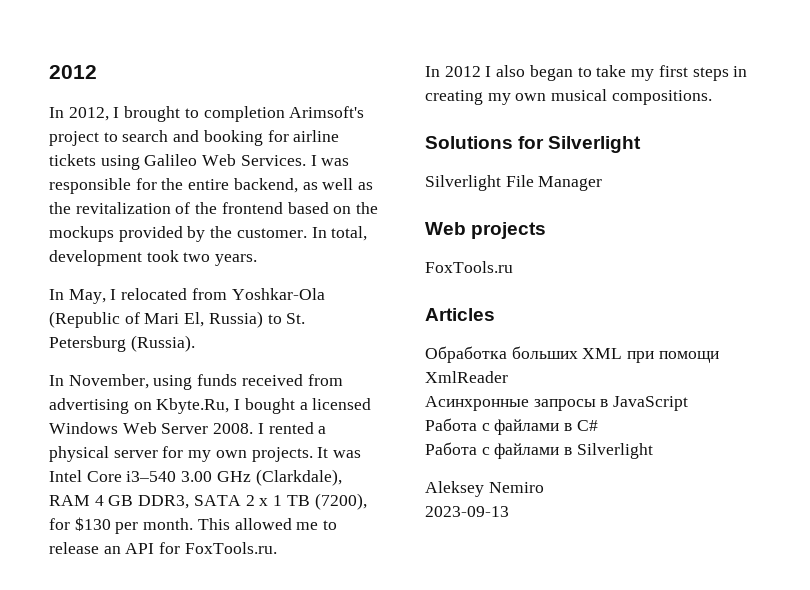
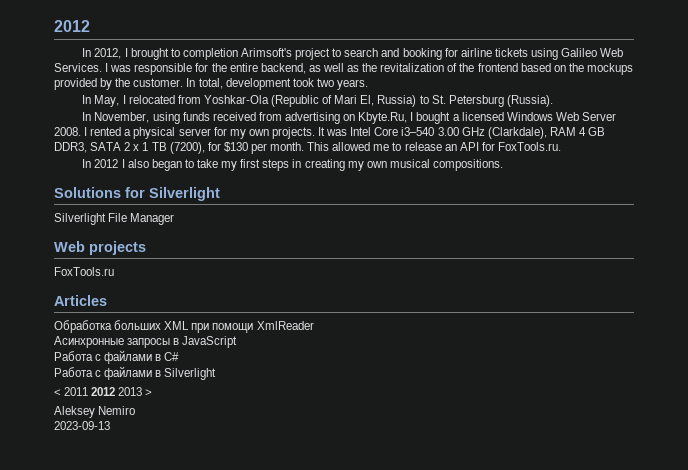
(653, 451) none -> [54,387,153,396] // < 2011 2012 2013 >

